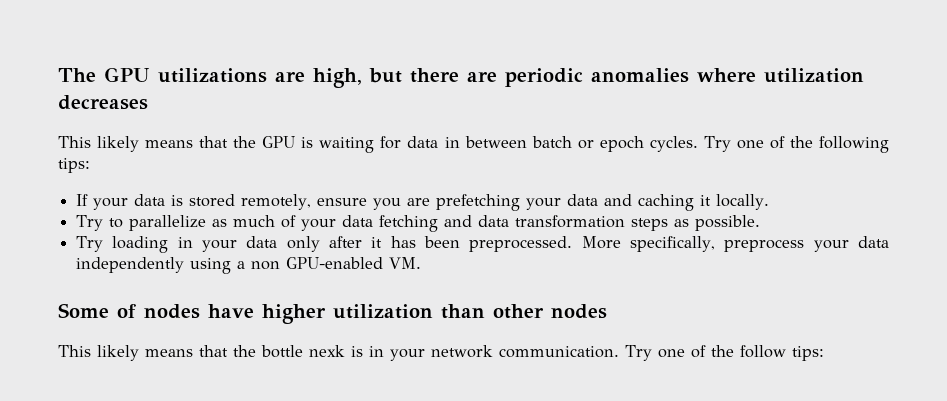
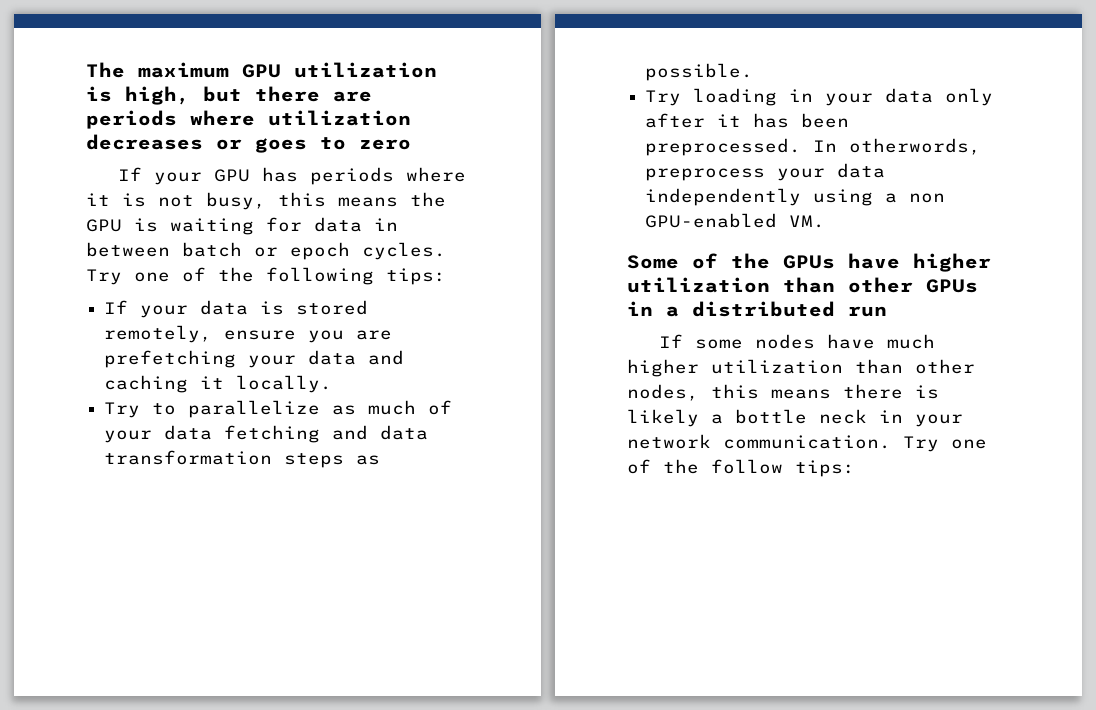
[104,67,305,83] GPU utilizations are -> [138,62,437,78] [86,86,112,102] maximum GPU utilization is
[505,68,689,87] periodic anomalies -> [86,110,177,129] periods
[58,136,229,152] // This likely means that -> [216,137,411,153] [118,167,467,185] [86,192,398,210] or goes to zero // If your GPU has periods where it is not busy, this means
[581,236,716,252] More specifically, -> [813,138,982,155] In otherwords,
[144,304,200,319] nodes -> [731,253,835,269] the GPUs
[551,304,607,319] [58,345,363,361] nodes // This likely means that the bottle nexk is -> [926,279,978,293] [627,301,887,317] [659,334,936,349] [627,359,975,377] [627,384,939,401] [627,409,867,427] GPUs in a distributed run // If some nodes have much higher utilization than other nodes, this means there is likely a bottle neck

